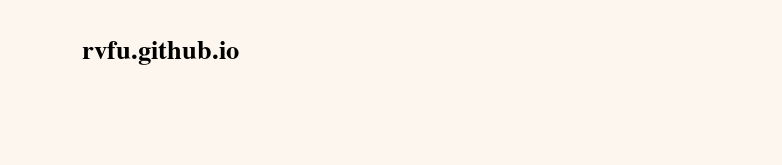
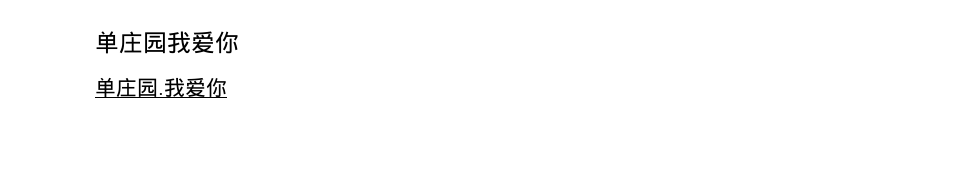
[82,41,239,65] rvfu.github.io -> [95,31,239,54] [95,77,227,98] 单庄园我爱你 // 单庄园.我爱你

